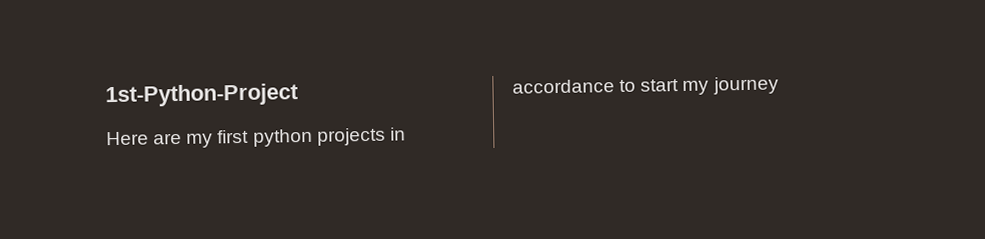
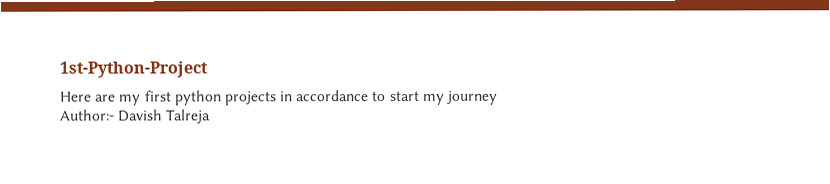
(779, 85) none -> [60,109,212,124] // Author:- Davish Talreja

